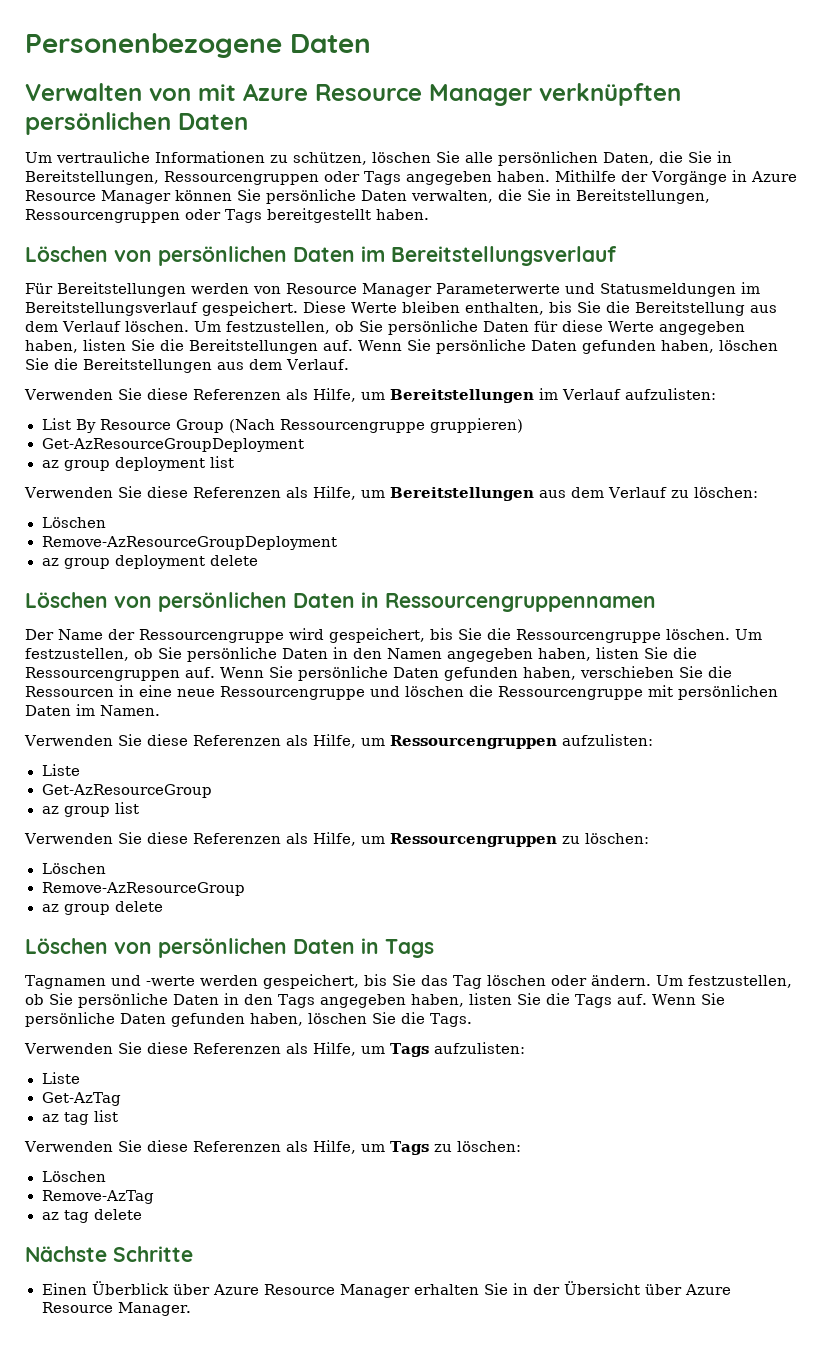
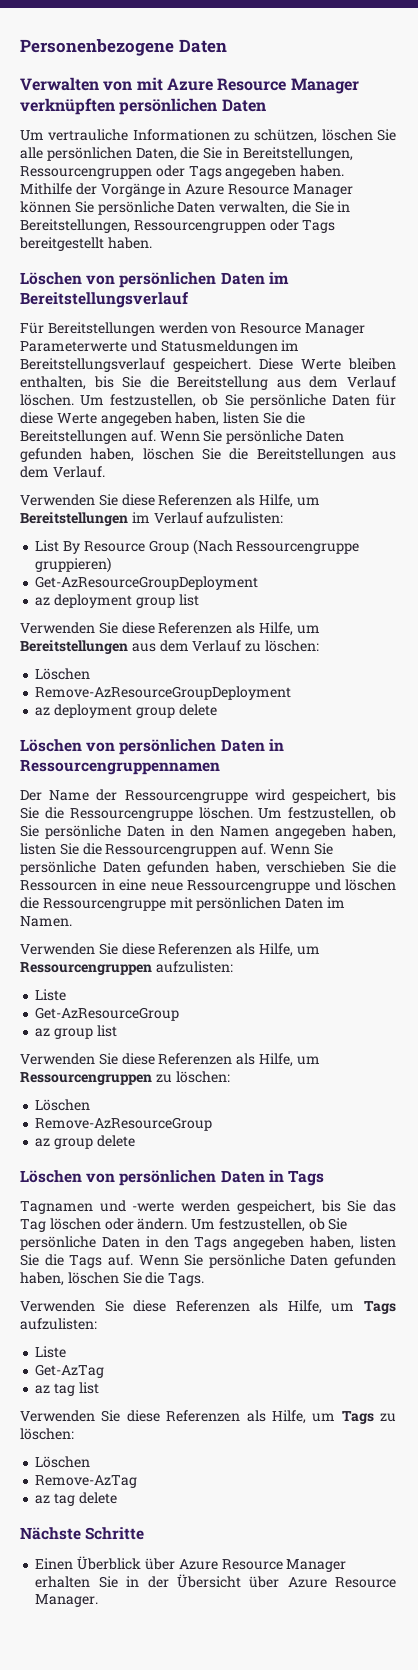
[63,457,205,471] group deployment -> [54,594,175,608] deployment group
[63,555,205,569] group deployment -> [54,704,175,718] deployment group

